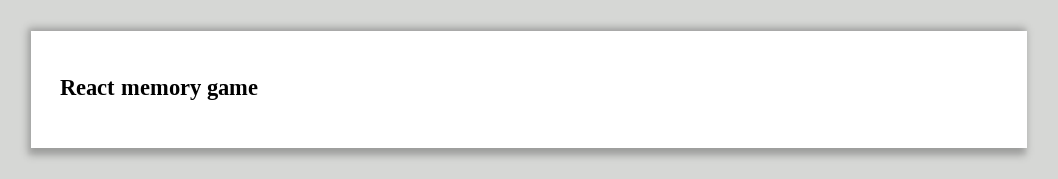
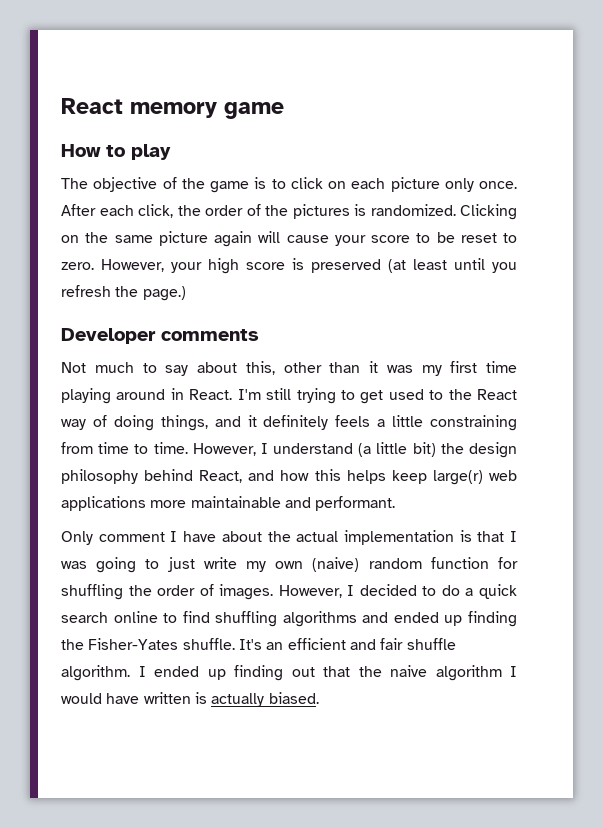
(259, 91) none -> [61,144,171,160] [61,177,517,193] [61,204,517,220] [61,231,517,247] [61,258,517,274] [61,285,186,301] [61,328,259,344] [61,361,517,376] [61,388,517,404] [61,415,517,431] [61,442,517,458] [61,469,517,485] [61,496,396,511] [61,530,517,545] [61,557,518,573] [61,584,518,600] [61,611,517,627] [61,638,456,650] [61,665,517,681] [61,692,319,707] // How to play // The objective of the game is to click on each picture only once. After each click, the order of the pictures is randomized. Clicking on the same picture again will cause your score to be reset to zero. However, your high score is preserved (at least until you refresh the page.) // Developer comments // Not much to say about this, other than it was my first time playing around in React. I'm still trying to get used to the React way of doing things, and it definitely feels a little constraining from time to time. However, I understand (a little bit) the design philosophy behind React, and how this helps keep large(r) web applications more maintainable and performant. // Only comment I have about the actual implementation is that I was going to just write my own (naive) random function for shuffling the order of images. However, I decided to do a quick search online to find shuffling algorithms and ended up finding the Fisher-Yates shuffle. It's an efficient and fair shuffle algorithm. I ended up finding out that the naive algorithm I would have written is actually biased.

